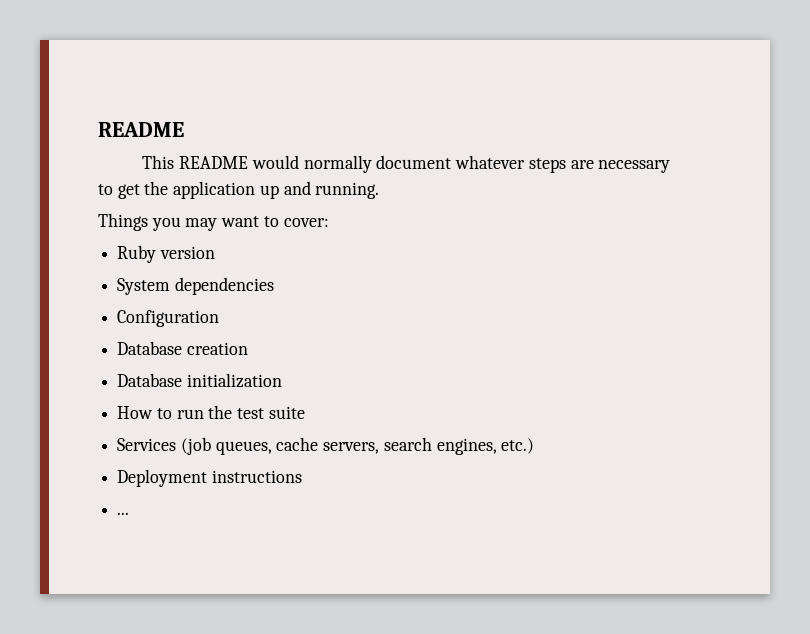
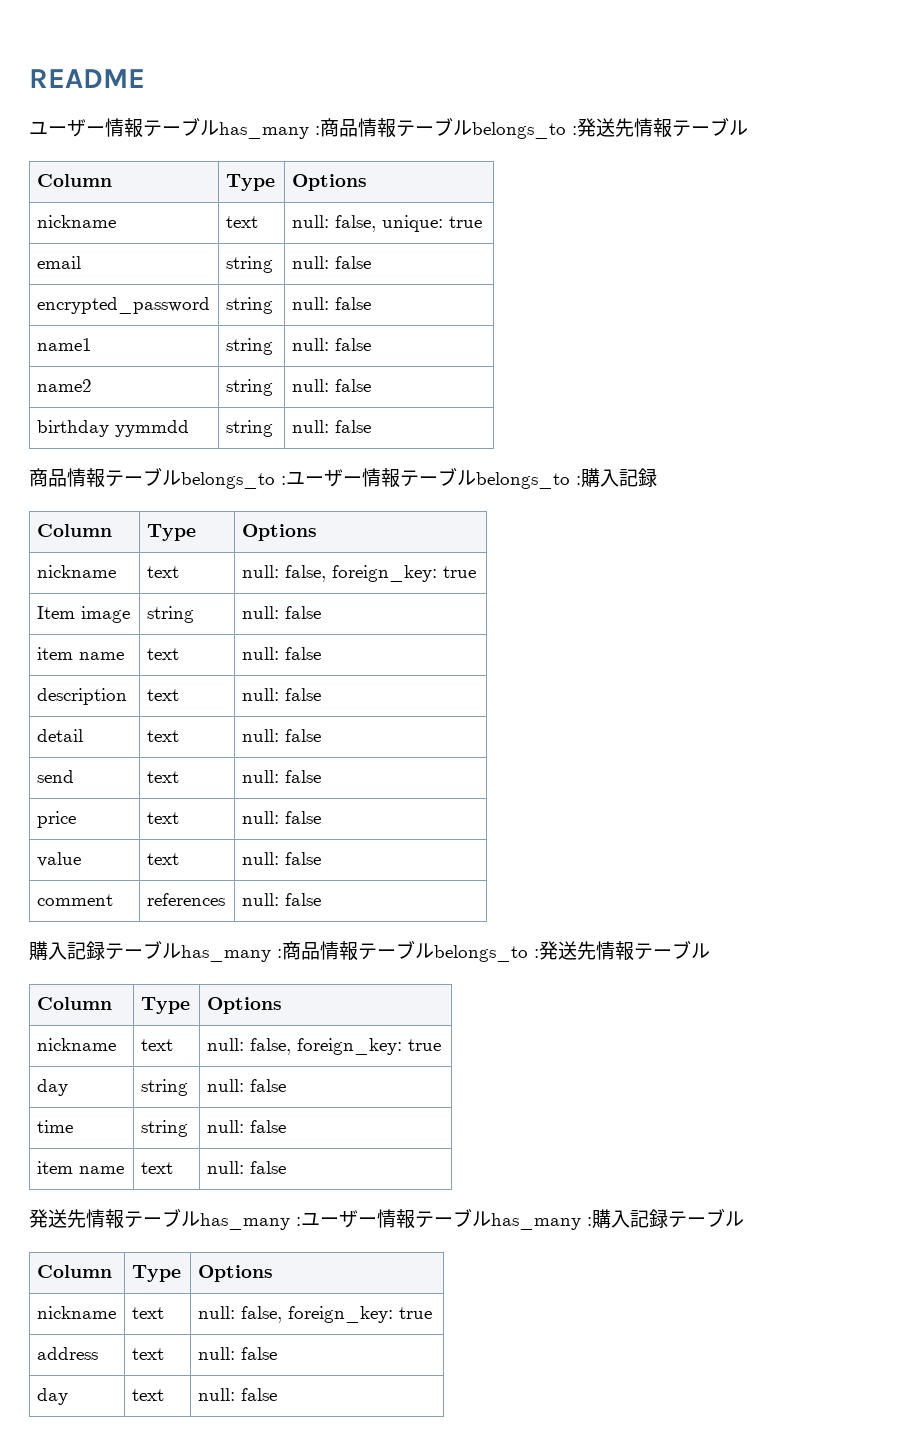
[142,155,671,173] [98,181,380,199] [98,213,329,231] [117,245,215,263] [117,277,274,295] [117,310,220,327] [117,341,248,355] [117,373,282,388] [117,405,305,419] [117,437,535,455] [117,469,302,487] [117,512,130,515] This README would normally document whatever steps are necessary to get the application up and running. // Things you may want to cover: // Ruby version // System dependencies // Configuration // Database creation // Database initialization // How to run the test suite // Services (job queues, cache servers, search engines, etc.) // Deployment instructions // ... -> [29,117,748,139] [36,174,112,187] [225,174,275,191] [291,174,367,191] [36,215,116,228] [225,216,258,228] [291,215,482,232] [36,256,81,269] [225,256,273,273] [291,256,371,269] [36,297,210,314] [225,297,273,314] [291,297,371,310] [36,338,92,351] [225,338,273,355] [291,338,371,351] [36,379,92,392] [225,379,273,396] [291,379,371,392] [36,420,189,437] [225,420,273,437] [291,420,371,433] [29,467,657,489] [36,524,112,537] [146,524,196,541] [241,524,317,541] [36,565,116,578] [146,566,179,578] [241,565,476,582] [36,606,130,623] [146,606,194,623] [241,606,321,619] [36,647,124,660] [146,648,179,660] [241,647,321,660] [36,688,127,705] [146,689,179,701] [241,688,321,701] [36,729,83,742] [146,730,179,742] [241,729,321,742] [36,770,74,783] [146,771,179,783] [241,770,321,783] [36,811,76,828] [146,812,179,824] [241,811,321,824] [36,852,81,867] [146,853,179,865] [241,852,321,865] [36,894,113,906] [146,893,225,906] [241,893,321,906] [29,940,710,962] [36,997,112,1010] [140,997,190,1014] [206,997,282,1014] [36,1038,116,1051] [140,1039,173,1051] [206,1038,441,1055] [36,1079,68,1096] [140,1079,188,1096] [206,1079,286,1092] [36,1120,73,1133] [140,1120,188,1137] [206,1120,286,1133] [36,1161,124,1174] [140,1162,173,1174] [206,1161,286,1174] [29,1208,744,1230] [36,1265,112,1278] [131,1265,181,1282] [197,1265,273,1282] [36,1306,116,1319] [131,1307,164,1319] [197,1306,432,1323] [36,1347,98,1360] [131,1348,164,1360] [197,1347,277,1360] [36,1388,68,1405] [131,1389,164,1401] [197,1388,277,1401] ユーザー情報テーブルhas_many :商品情報テーブルbelongs_to :発送先情報テーブル // Column | Type | Options // nickname | text | null: false, unique: true // email | string | null: false // encrypted_password | string | null: false // name1 | string | null: false // name2 | string | null: false // birthday yymmdd | string | null: false // 商品情報テーブルbelongs_to :ユーザー情報テーブルbelongs_to :購入記録 // Column | Type | Options // nickname | text | null: false, foreign_key: true // Item image | string | null: false // item name | text | null: false // description | text | null: false // detail | text | null: false // send | text | null: false // price | text | null: false // value | text | null: false // comment | references | null: false // 購入記録テーブルhas_many :商品情報テーブルbelongs_to :発送先情報テーブル // Column | Type | Options // nickname | text | null: false, foreign_key: true // day | string | null: false // time | string | null: false // item name | text | null: false // 発送先情報テーブルhas_many :ユーザー情報テーブルhas_many :購入記録テーブル // Column | Type | Options // nickname | text | null: false, foreign_key: true // address | text | null: false // day | text | null: false

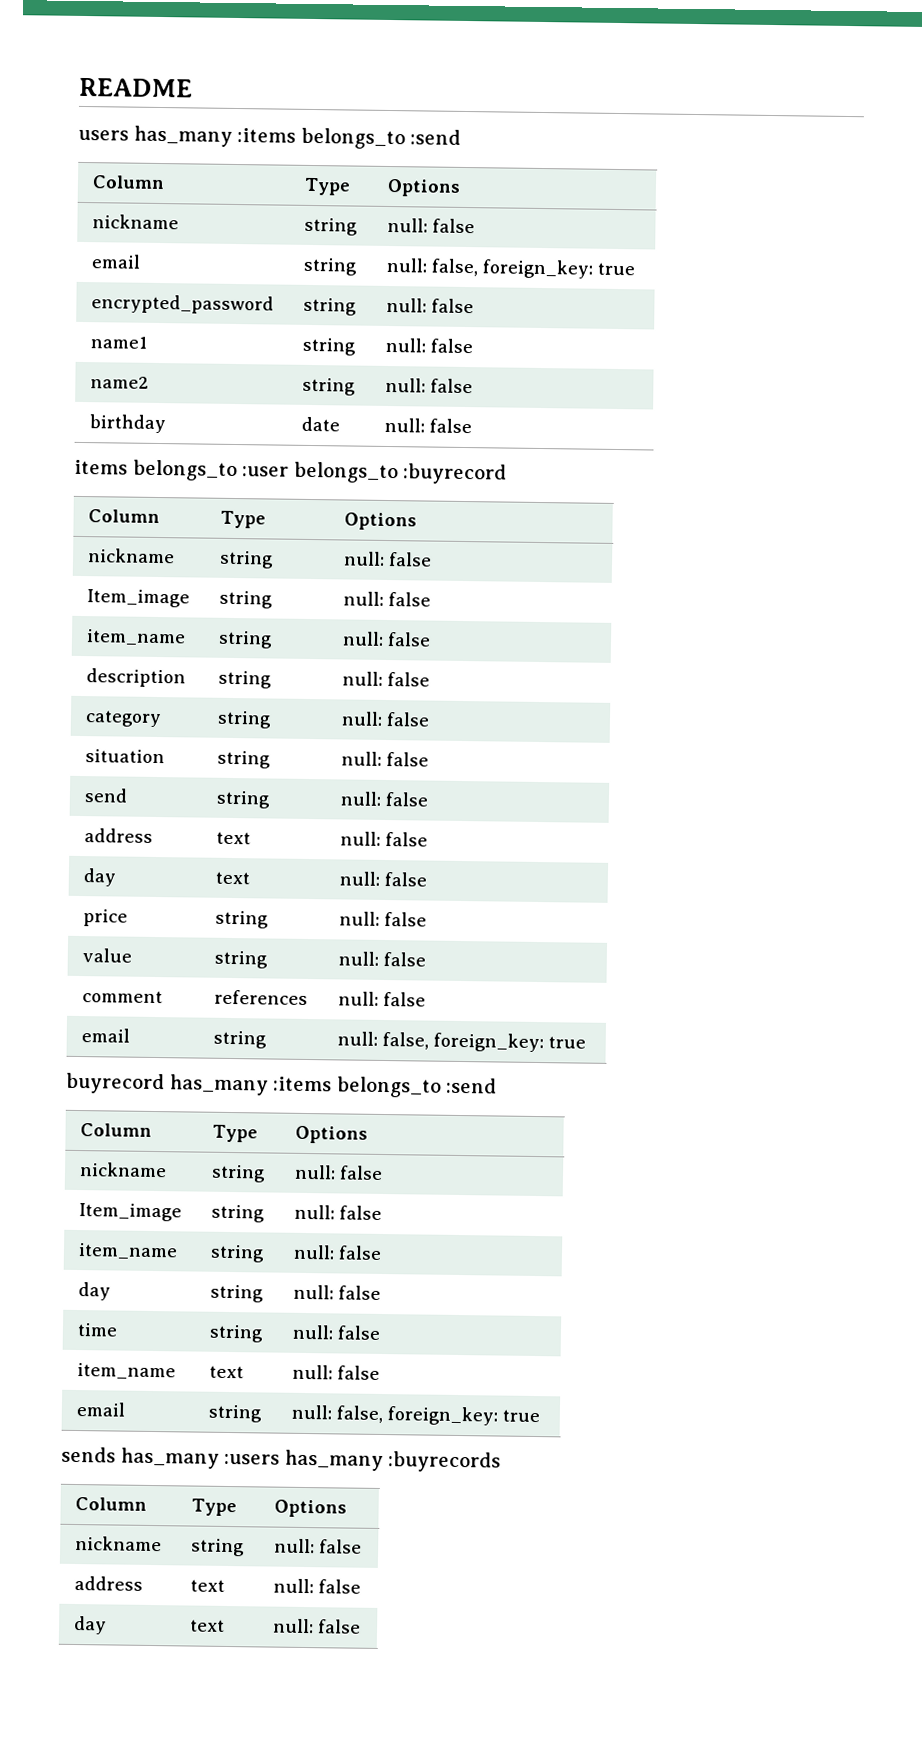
[29,117,748,139] [36,174,112,187] [225,174,275,191] [291,174,367,191] [36,215,116,228] [225,216,258,228] [291,215,482,232] [36,256,81,269] [225,256,273,273] [291,256,371,269] ユーザー情報テーブルhas_many :商品情報テーブルbelongs_to :発送先情報テーブル // Column | Type | Options // nickname | text | null: false, unique: true // email | string | null: false -> [78,125,462,150] [91,175,165,190] [303,177,351,196] [386,178,461,197] [91,214,179,230] [303,217,358,236] [386,217,475,234] [90,254,141,269] [302,257,357,276] [385,257,635,279] users has_many :items belongs_to :send // Column | Type | Options // nickname | string | null: false // email | string | null: false, foreign_key: true
[114,420,189,437] [225,420,273,437] [291,420,371,433] [29,467,657,489] [36,524,112,537] [146,524,196,541] [241,524,317,541] [36,565,116,578] [146,566,179,578] [241,565,476,582] [36,606,130,623] [146,606,194,623] [241,606,321,619] [36,647,124,660] [146,648,179,660] [241,647,321,660] [36,688,127,705] [146,689,179,701] [241,688,321,701] [36,729,83,742] [146,730,179,742] [241,729,321,742] [36,770,74,783] yymmdd | string | null: false // 商品情報テーブルbelongs_to :ユーザー情報テーブルbelongs_to :購入記録 // Column | Type | Options // nickname | text | null: false, foreign_key: true // Item image | string | null: false // item name | text | null: false // description | text | null: false // detail | text | null: false // send -> [300,416,340,432] [383,417,472,434] [74,459,508,485] [87,509,160,524] [219,510,266,529] [343,512,417,531] [86,548,175,564] [218,550,274,569] [342,551,432,567] [86,589,190,608] [218,590,273,609] [342,591,431,607] [85,629,186,646] [217,630,273,649] [341,631,431,647] [85,668,186,688] [217,670,272,689] [341,671,430,687] [84,710,162,728] [216,710,272,729] [340,711,430,727] [84,749,165,764] [216,750,271,769] [340,751,429,767] [83,788,128,803] [215,790,271,809] [339,791,429,807] [83,828,153,843] [215,831,251,845] [339,831,428,847] [82,868,116,887] | date | null: false // items belongs_to :user belongs_to :buyrecord // Column | Type | Options // nickname | string | null: false // Item_image | string | null: false // item_name | string | null: false // description | string | null: false // category | string | null: false // situation | string | null: false // send | string | null: false // address | text | null: false // day
[146,812,179,824] text -> [214,910,269,929] string
[146,853,179,865] text -> [213,950,268,969] string
[29,940,710,962] [36,997,112,1010] [140,997,190,1014] [206,997,282,1014] [36,1038,116,1051] [140,1039,173,1051] [206,1038,441,1055] // 購入記録テーブルhas_many :商品情報テーブルbelongs_to :発送先情報テーブル // Column | Type | Options // nickname | text | null: false, foreign_key: true -> [80,1028,130,1043] [212,1030,267,1049] [336,1031,586,1053] [66,1072,498,1098] [79,1123,152,1137] [211,1124,258,1143] [294,1125,368,1144] [78,1162,167,1178] [210,1164,266,1183] [293,1164,383,1180] [78,1203,182,1222] [210,1204,265,1223] [293,1204,382,1220] [77,1243,178,1260] [209,1244,265,1263] [292,1244,382,1260] // email | string | null: false, foreign_key: true // buyrecord has_many :items belongs_to :send // Column | Type | Options // nickname | string | null: false // Item_image | string | null: false // item_name | string | null: false
[36,1161,124,1174] [140,1162,173,1174] [206,1161,286,1174] [29,1208,744,1230] [36,1265,112,1278] [131,1265,181,1282] [197,1265,273,1282] [36,1306,116,1319] [131,1307,164,1319] [197,1306,432,1323] item name | text | null: false // 発送先情報テーブルhas_many :ユーザー情報テーブルhas_many :購入記録テーブル // Column | Type | Options // nickname | text | null: false, foreign_key: true -> [76,1363,176,1380] [208,1365,244,1379] [291,1364,380,1380] [75,1401,125,1417] [207,1404,262,1423] [290,1404,540,1426] [61,1446,502,1473] [74,1496,147,1511] [190,1498,237,1517] [273,1499,347,1518] [74,1535,162,1552] [190,1538,245,1557] [273,1538,362,1554] item_name | text | null: false // email | string | null: false, foreign_key: true // sends has_many :users has_many :buyrecords // Column | Type | Options // nickname | string | null: false

